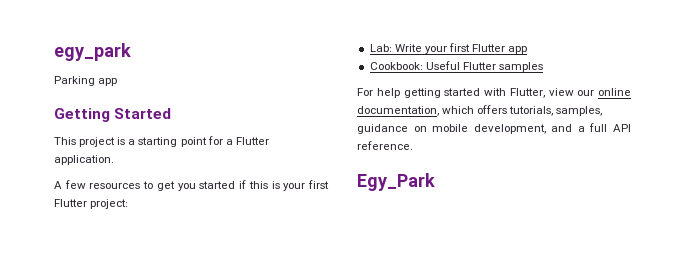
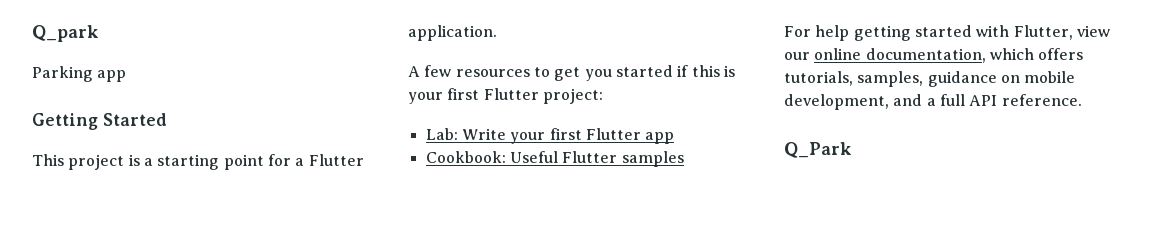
[54,43,131,61] egy_park -> [32,25,99,42] Q_park
[357,173,435,191] Egy_Park -> [784,142,852,158] Q_Park

